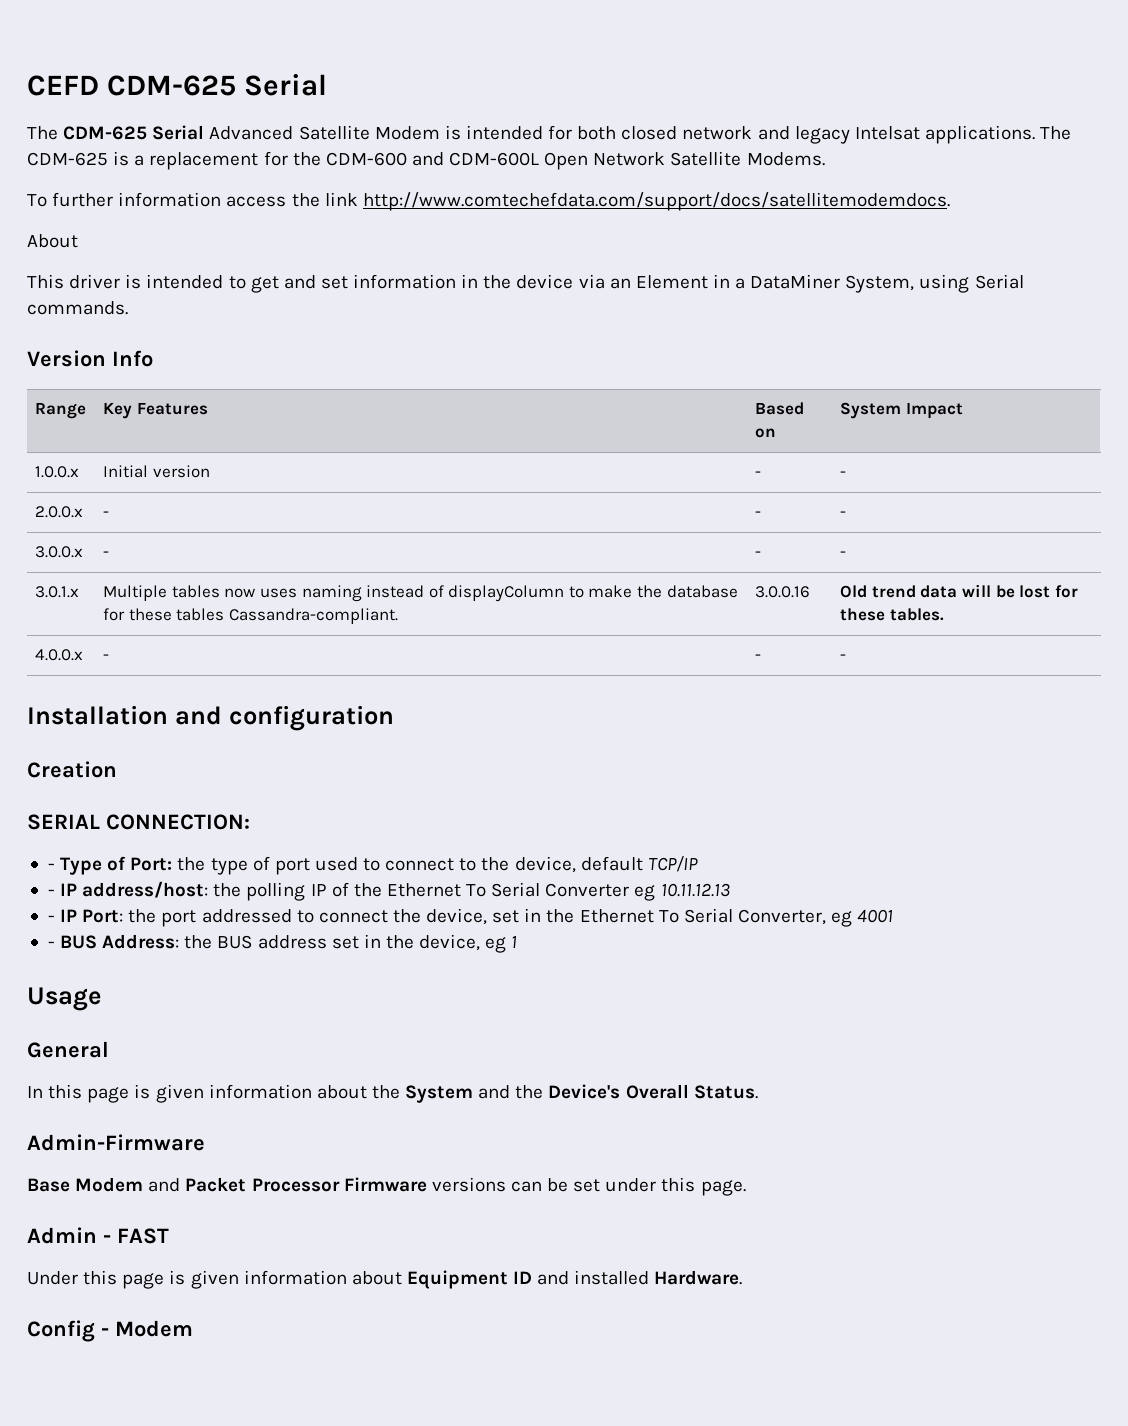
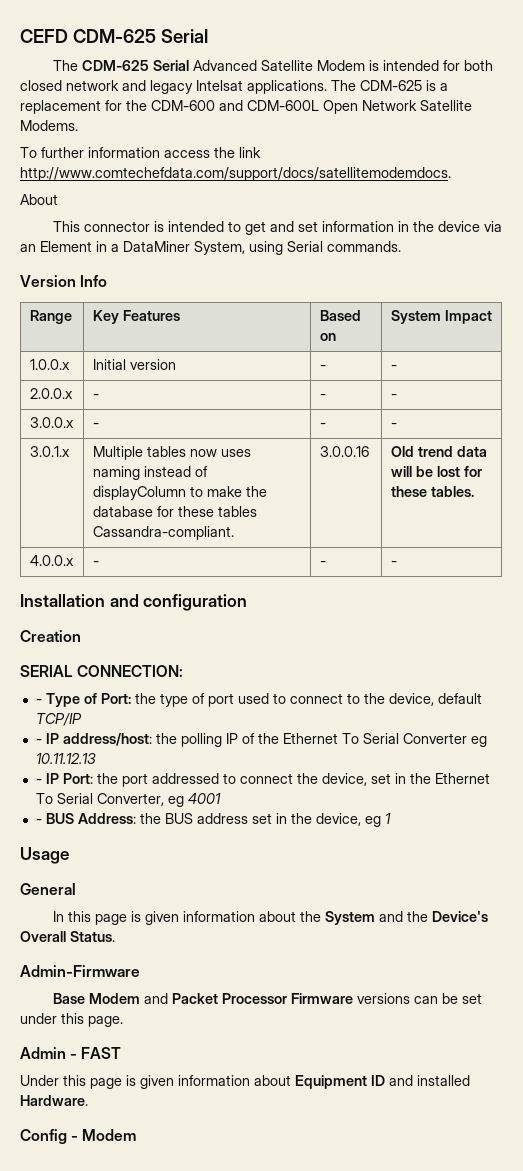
[69,274,121,289] driver -> [84,221,151,232] connector

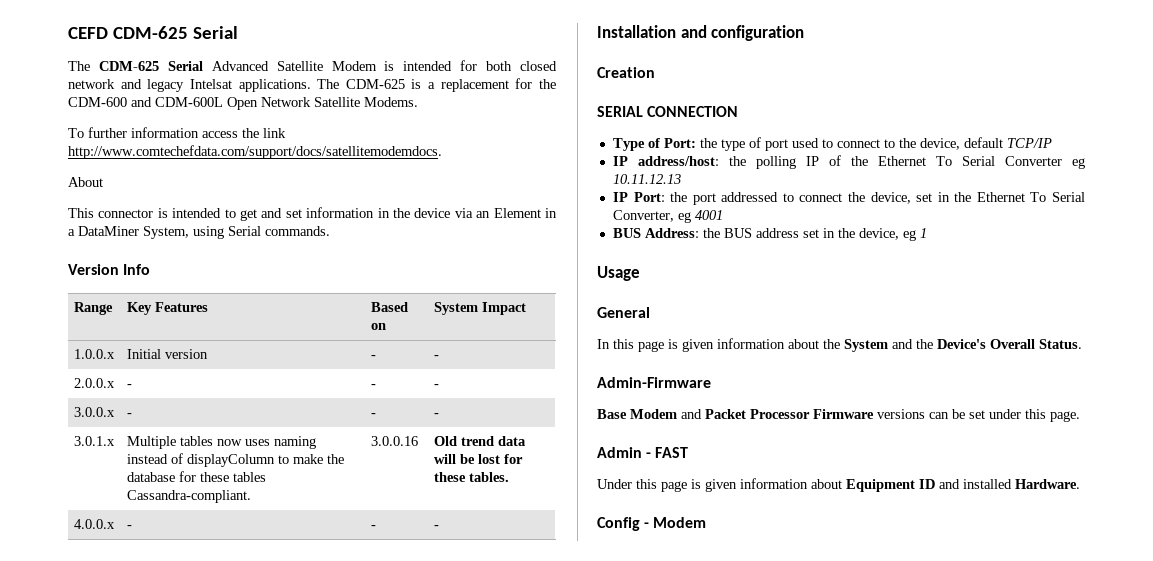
[77,665,184,677] [35,699,42,704] CONNECTION: // - -> [647,106,739,117] CONNECTION //
[35,739,42,744] - -> (1052, 143) none
[35,779,42,784] - -> (681, 179) none
[35,819,42,824] - -> (723, 215) none

